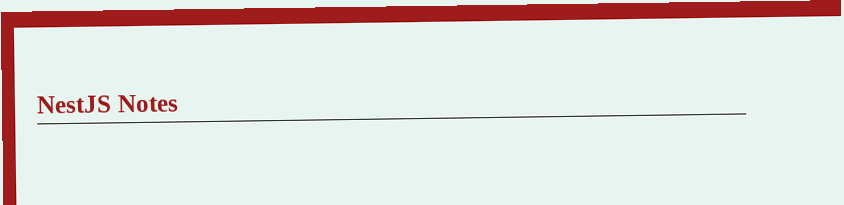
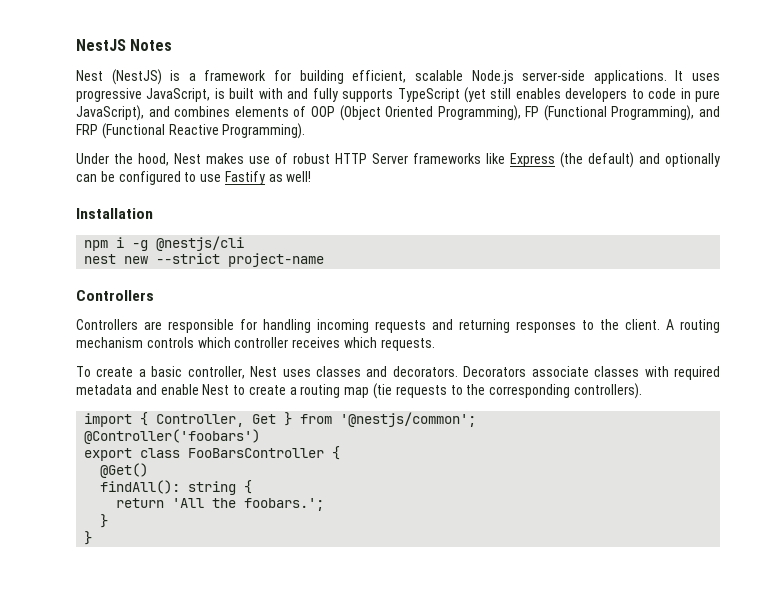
(179, 103) none -> [76,69,721,85] [76,87,720,103] [76,105,720,121] [76,123,306,139] [76,152,720,168] [76,171,312,185] [76,208,153,219] [84,236,245,251] [84,253,325,267] [76,290,154,301] [76,319,720,333] [76,337,435,351] [76,366,721,380] [76,383,642,399] [84,412,477,427] [84,429,261,444] [84,446,341,461] [100,463,149,478] [100,480,253,495] [116,498,325,511] [100,514,109,528] [84,531,93,545] // Nest (NestJS) is a framework for building efficient, scalable Node.js server-side applications. It uses progressive JavaScript, is built with and fully supports TypeScript (yet still enables developers to code in pure JavaScript), and combines elements of OOP (Object Oriented Programming), FP (Functional Programming), and FRP (Functional Reactive Programming). // Under the hood, Nest makes use of robust HTTP Server frameworks like Express (the default) and optionally can be configured to use Fastify as well! // Installation // npm i -g @nestjs/cli // nest new --strict project-name // Controllers // Controllers are responsible for handling incoming requests and returning responses to the client. A routing mechanism controls which controller receives which requests. // To create a basic controller, Nest uses classes and decorators. Decorators associate classes with required metadata and enable Nest to create a routing map (tie requests to the corresponding controllers). // import { Controller, Get } from '@nestjs/common'; // @Controller('foobars') // export class FooBarsController { // @Get() // findAll(): string { // return 'All the foobars.'; // } // }

